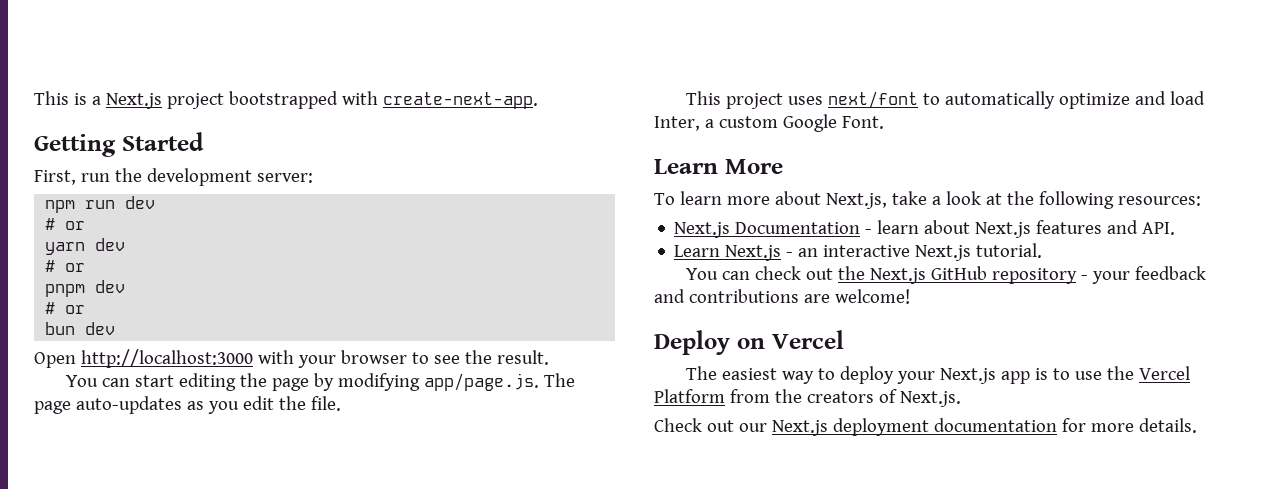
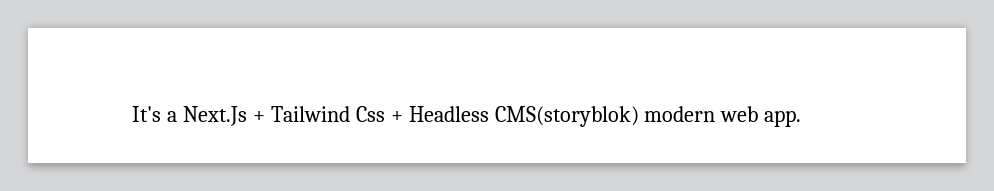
[34,91,538,109] [34,132,204,157] [34,168,313,186] [45,196,156,213] [45,218,86,230] [45,238,126,255] [45,260,86,272] [45,280,126,297] [45,302,86,314] [45,322,116,335] [34,349,549,368] [66,373,576,391] [34,396,341,414] [686,91,1206,109] [654,114,884,132] [654,159,783,174] [654,191,1201,209] [674,220,1176,238] [674,243,1043,261] [686,266,1207,284] [654,289,910,304] [654,330,844,355] [686,366,1191,384] [654,389,961,407] [654,418,1197,436] This is a Next.js project bootstrapped with create-next-app. // Getting Started // First, run the development server: // npm run dev // # or // yarn dev // # or // pnpm dev // # or // bun dev // Open http://localhost:3000 with your browser to see the result. // You can start editing the page by modifying app/page.js. The page auto-updates as you edit the file. // This project uses next/font to automatically optimize and load Inter, a custom Google Font. // Learn More // To learn more about Next.js, take a look at the following resources: // Next.js Documentation - learn about Next.js features and API. // Learn Next.js - an interactive Next.js tutorial. // You can check out the Next.js GitHub repository - your feedback and contributions are welcome! // Deploy on Vercel // The easiest way to deploy your Next.js app is to use the Vercel Platform from the creators of Next.js. // Check out our Next.js deployment documentation for more details. -> [132,106,802,127] It's a Next.Js + Tailwind Css + Headless CMS(storyblok) modern web app.

